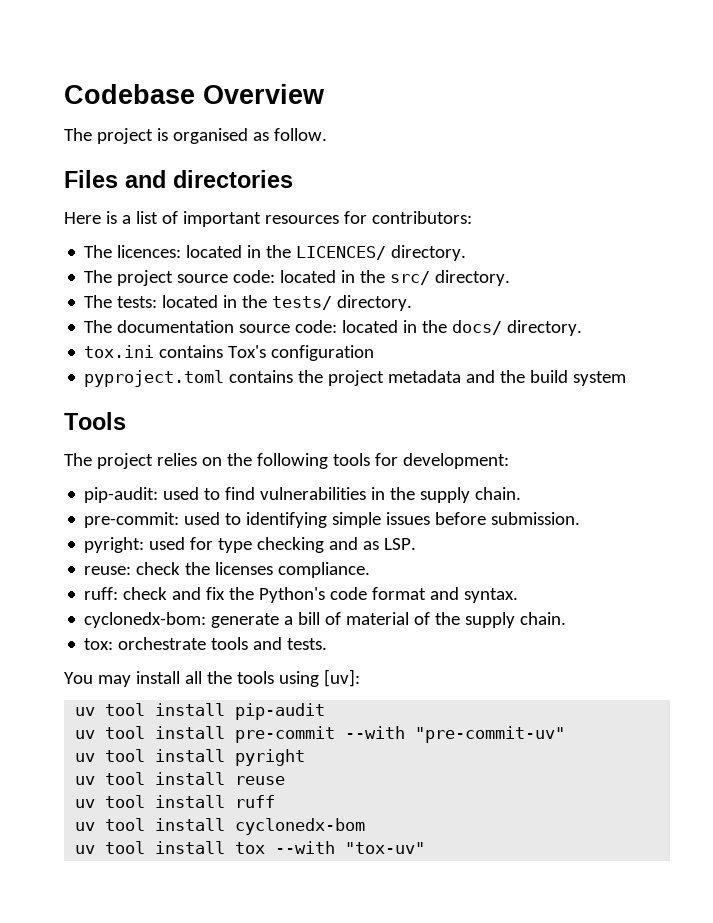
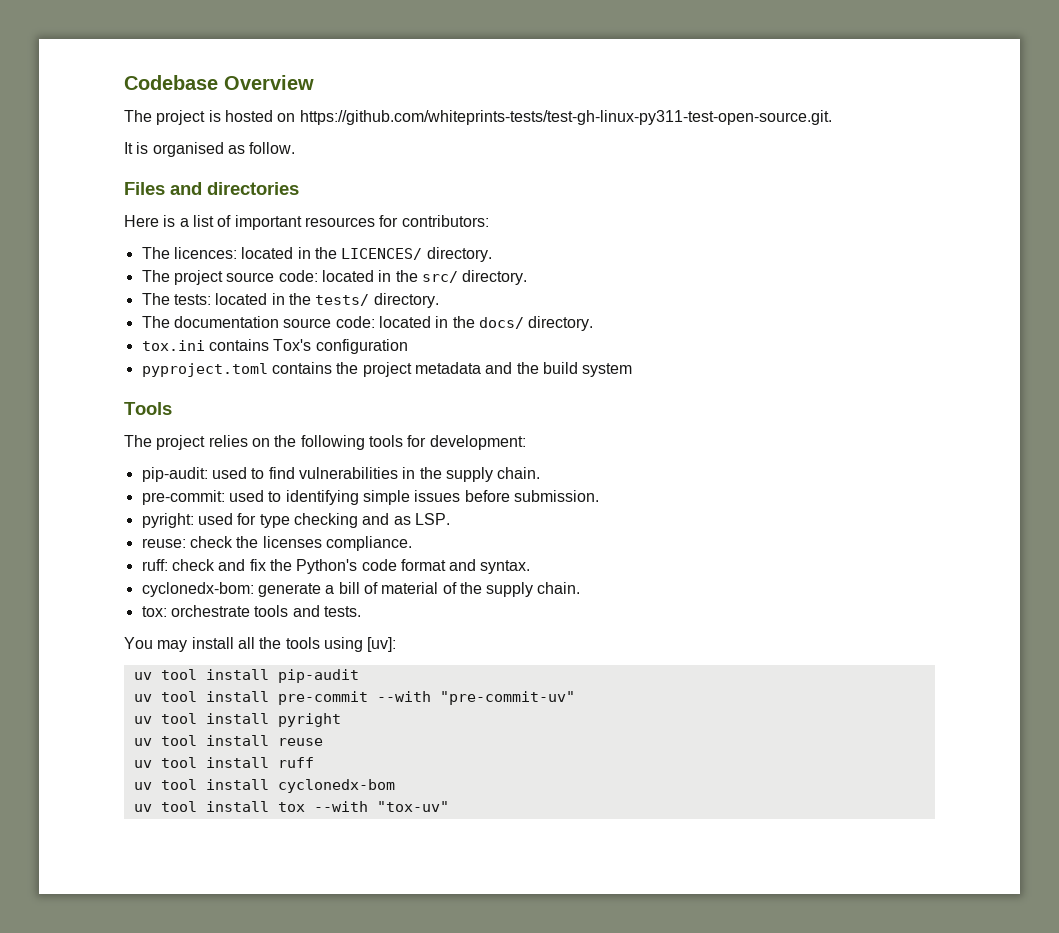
(168, 134) none -> [224,110,832,125] [124,142,149,154] hosted on https://github.com/whiteprints-tests/test-gh-linux-py311-test-open-source.git. // It is

